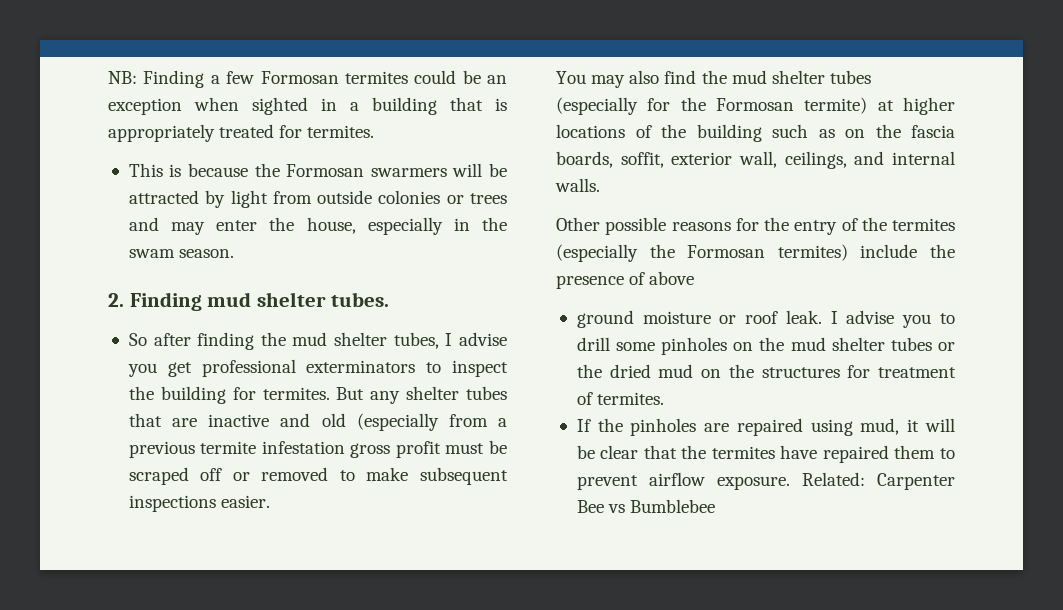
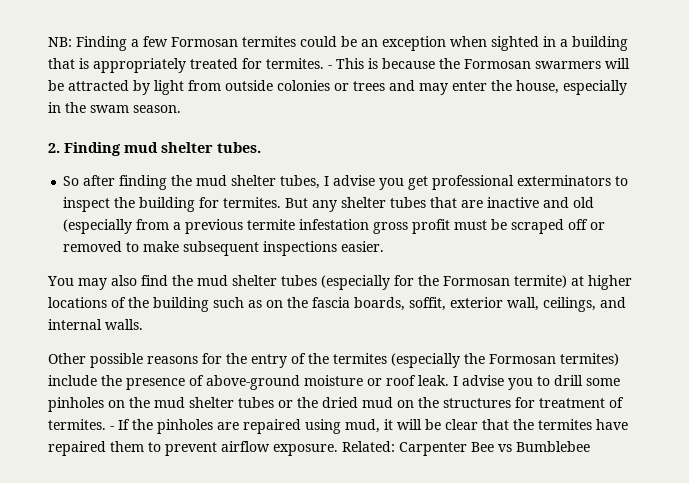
(375, 131) // -> [328,65,332,69] -
[649,271,695,285] [576,310,634,328] above // ground -> [206,375,300,390] above-ground
(665, 398) // -> [110,426,114,430] -

